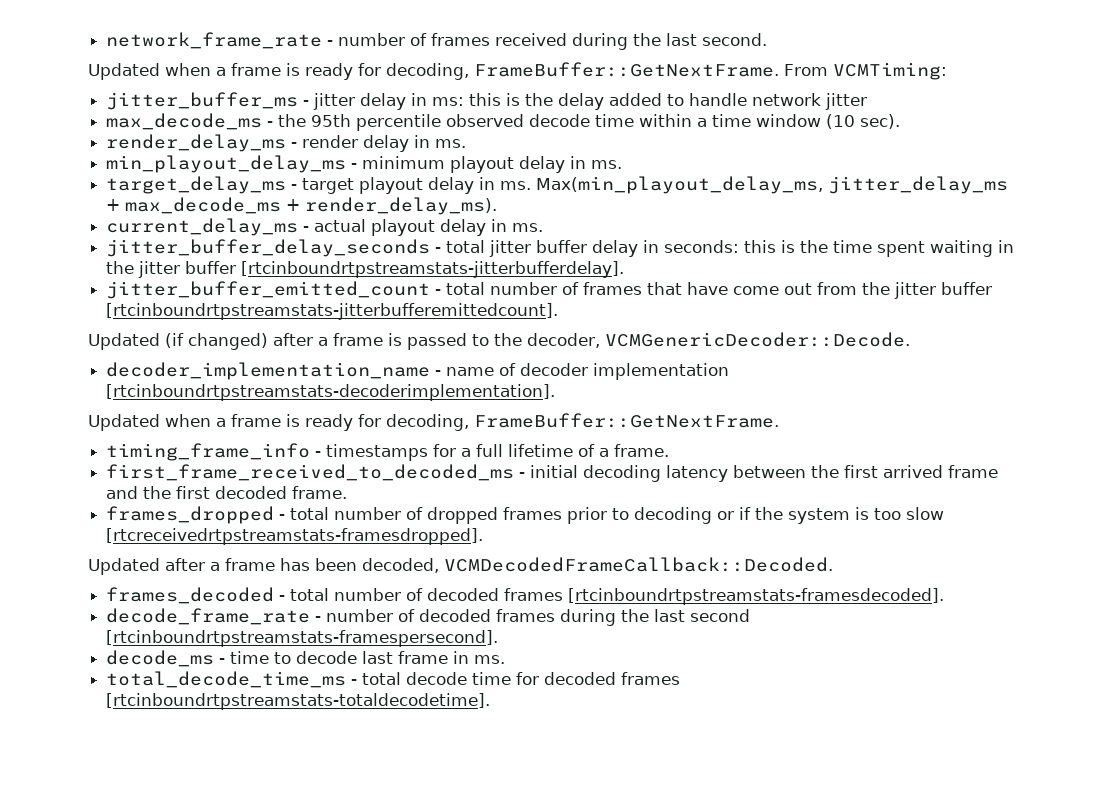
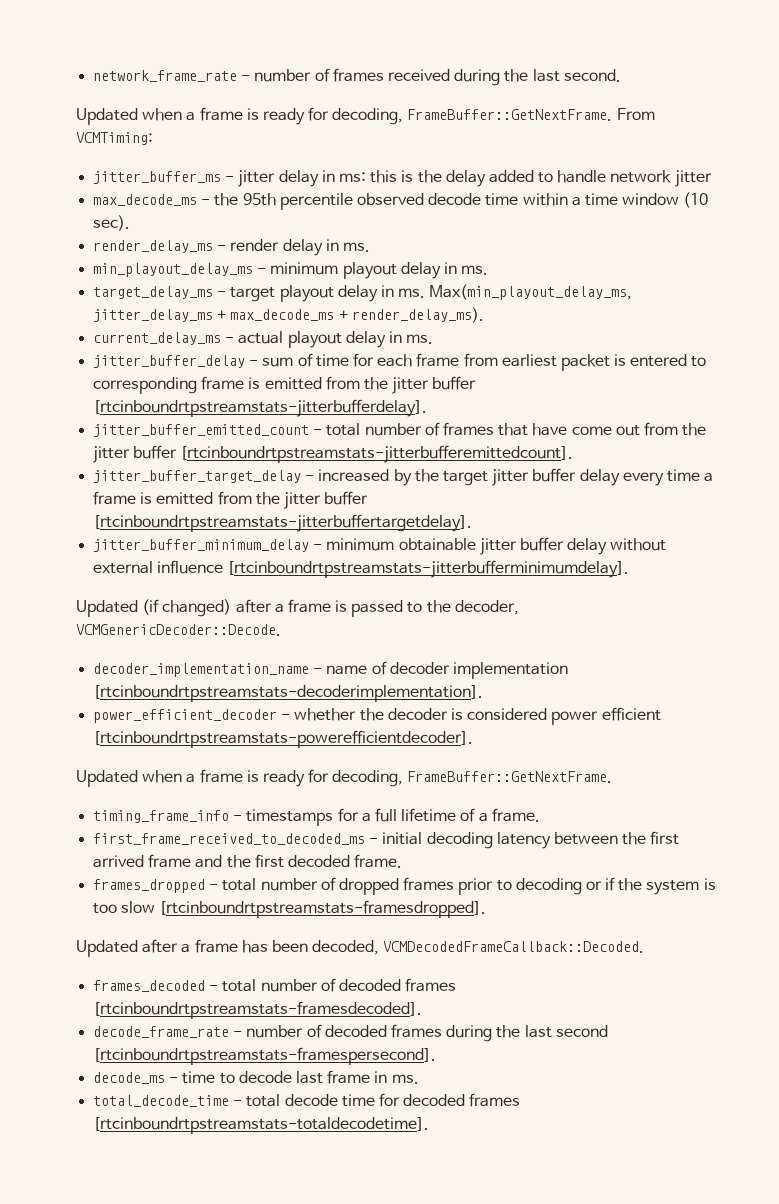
[106,239,1015,257] jitter_buffer_delay_seconds - total jitter buffer delay in seconds: this is the time spent waiting in -> [93,353,707,371] [93,376,360,394] jitter_buffer_delay - sum of time for each frame from earliest packet is entered to corresponding frame is emitted from
(559, 311) none -> [93,468,714,486] [93,491,369,509] [93,514,473,532] [93,537,667,555] [93,560,630,578] // jitter_buffer_target_delay - increased by the target jitter buffer delay every time a frame is emitted from the jitter buffer [rtcinboundrtpstreamstats-jitterbuffertargetdelay]. // jitter_buffer_minimum_delay - minimum obtainable jitter buffer delay without external influence [rtcinboundrtpstreamstats-jitterbufferminimumdelay].
(556, 392) none -> [93,707,661,725] [93,730,474,748] // power_efficient_decoder - whether the decoder is considered power efficient [rtcinboundrtpstreamstats-powerefficientdecoder].
[106,528,484,545] [rtcreceivedrtpstreamstats-framesdropped]. -> [159,900,487,918] [rtcinboundrtpstreamstats-framesdropped].
[106,671,347,688] total_decode_time_ms -> [93,1095,230,1107] total_decode_time

